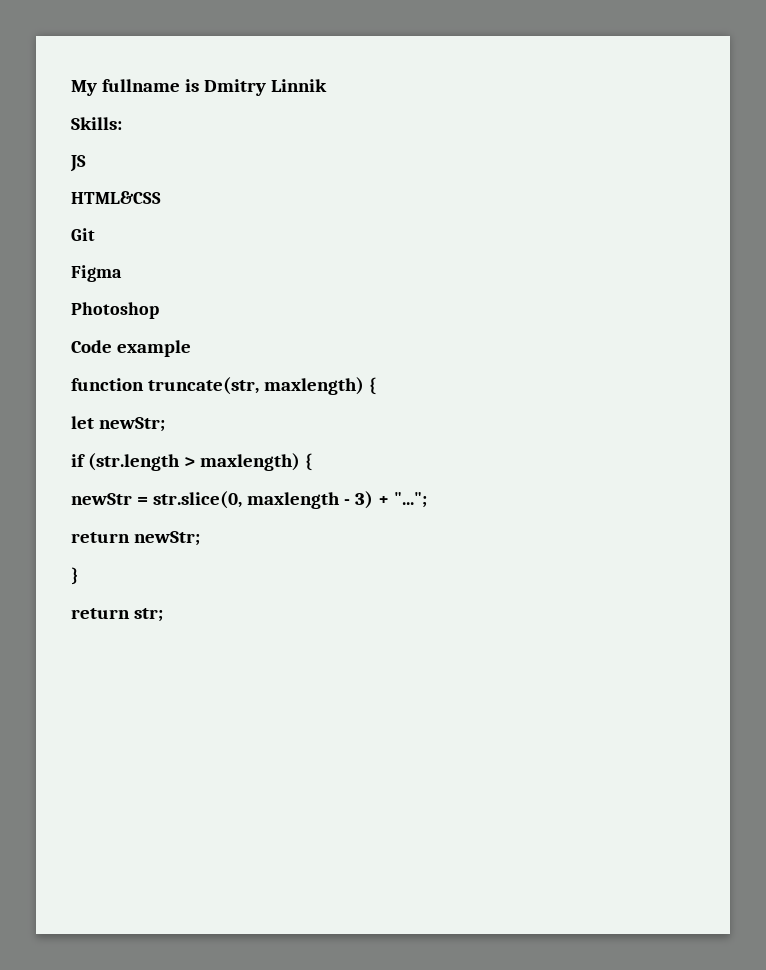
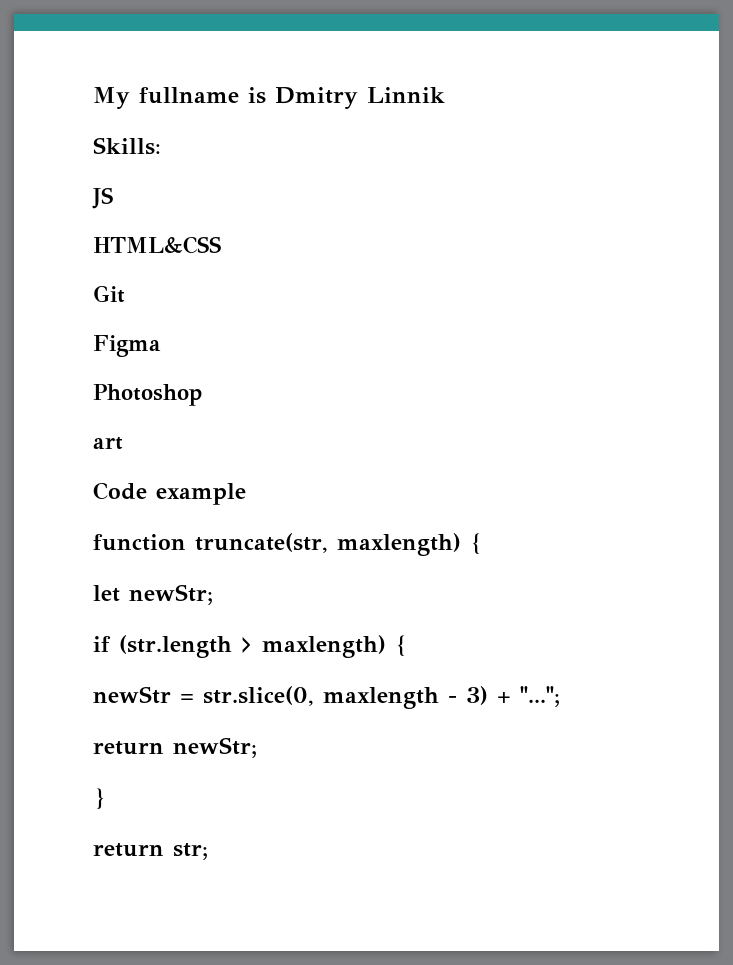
(159, 310) none -> [93,437,123,450] // art

